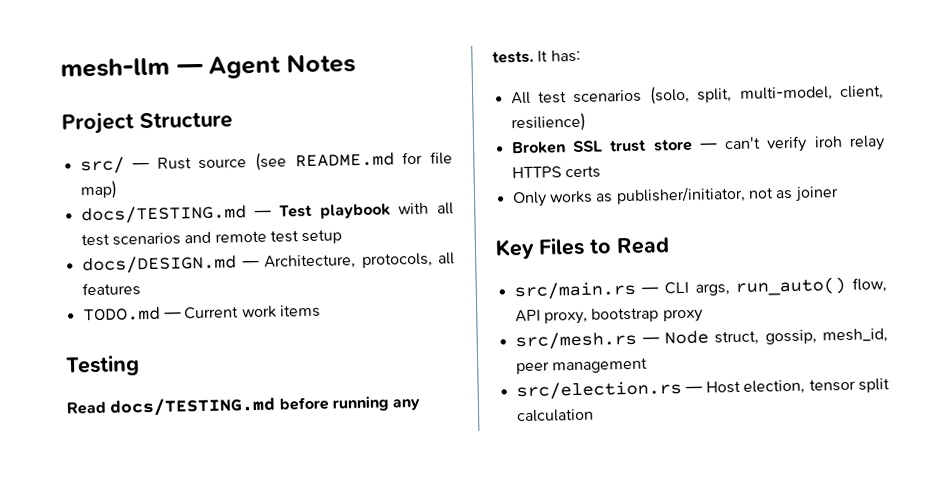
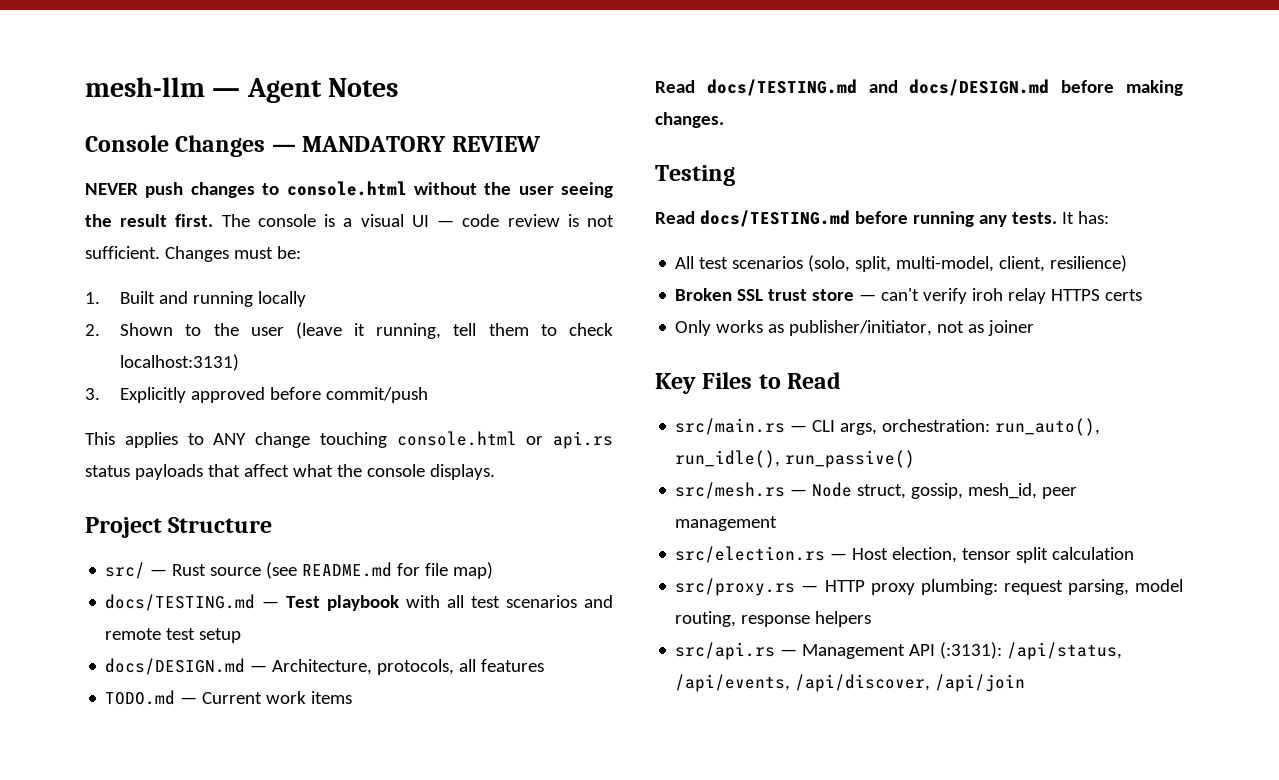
(356, 63) none -> [85,135,541,157] [85,181,613,198] [85,214,614,227] [85,246,301,262] [85,291,307,307] [85,322,614,339] [120,354,240,371] [85,387,429,403] [85,431,613,449] [85,464,495,480] // Console Changes — MANDATORY REVIEW // NEVER push changes to console.html without the user seeing the result first. The console is a visual UI — code review is not sufficient. Changes must be: // 1. Built and running locally // 2. Shown to the user (leave it running, tell them to check localhost:3131) // 3. Explicitly approved before commit/push // This applies to ANY change touching console.html or api.rs status payloads that affect what the console displays.
(321, 311) none -> [655,79,1183,96] [655,112,724,128] // Read docs/TESTING.md and docs/DESIGN.md before making changes.
[735,276,887,297] [514,307,703,325] run_auto() flow, API proxy, bootstrap proxy -> [882,418,1101,436] [675,450,916,468] orchestration: run_auto(), run_idle(), run_passive()
(594, 415) none -> [675,578,1183,596] [675,611,872,627] [675,642,1123,660] [675,674,1026,692] // src/proxy.rs — HTTP proxy plumbing: request parsing, model routing, response helpers // src/api.rs — Management API (:3131): /api/status, /api/events, /api/discover, /api/join

